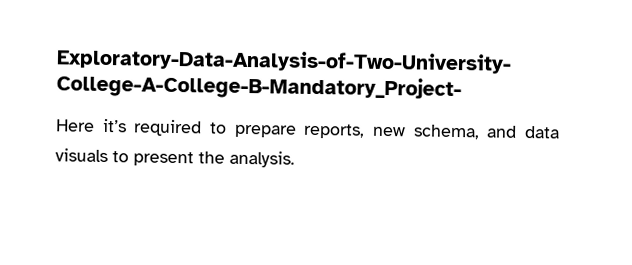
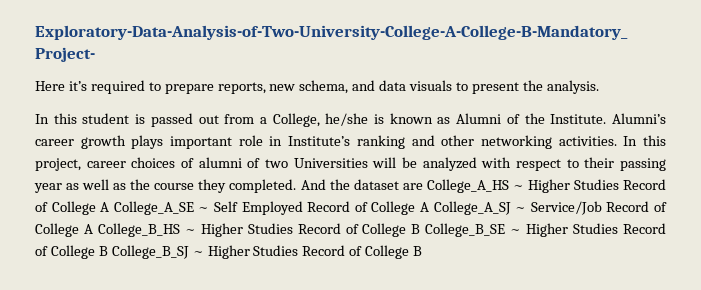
(295, 159) none -> [35,113,666,127] [35,135,667,149] [35,157,666,171] [34,179,666,193] [35,201,668,215] [35,223,667,237] [35,245,423,259] // In this student is passed out from a College, he/she is known as Alumni of the Institute. Alumni’s career growth plays important role in Institute’s ranking and other networking activities. In this project, career choices of alumni of two Universities will be analyzed with respect to their passing year as well as the course they completed. And the dataset are College_A_HS ~ Higher Studies Record of College A College_A_SE ~ Self Employed Record of College A College_A_SJ ~ Service/Job Record of College A College_B_HS ~ Higher Studies Record of College B College_B_SE ~ Higher Studies Record of College B College_B_SJ ~ Higher Studies Record of College B

